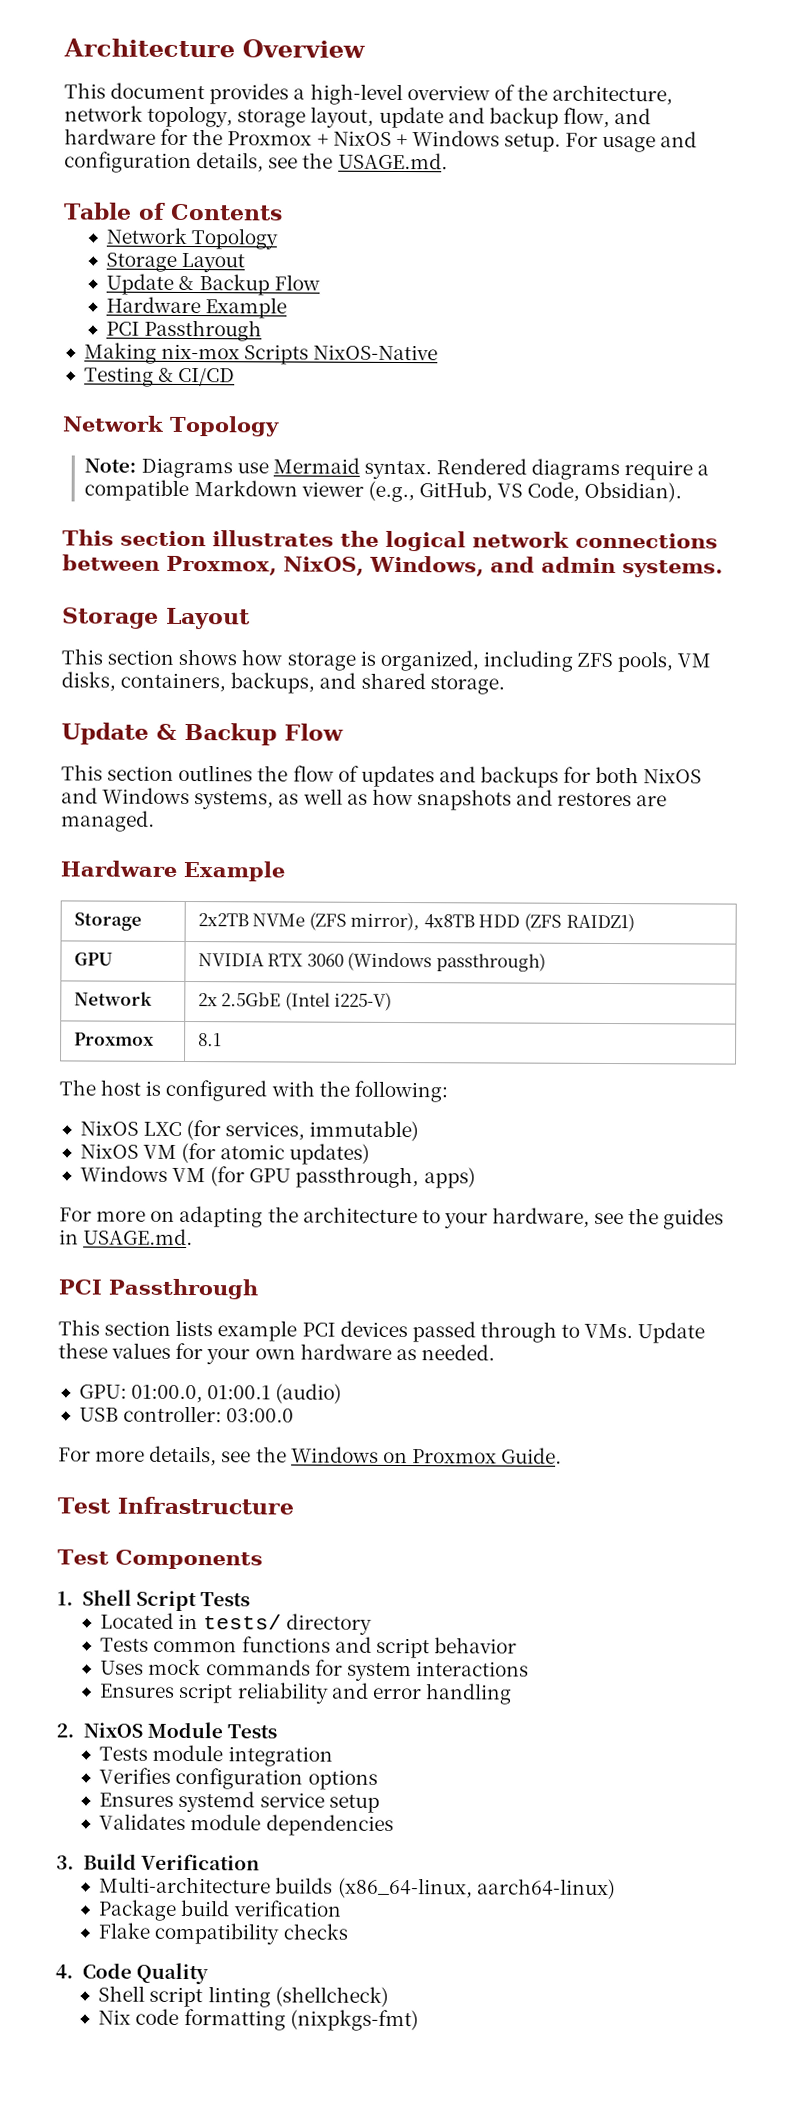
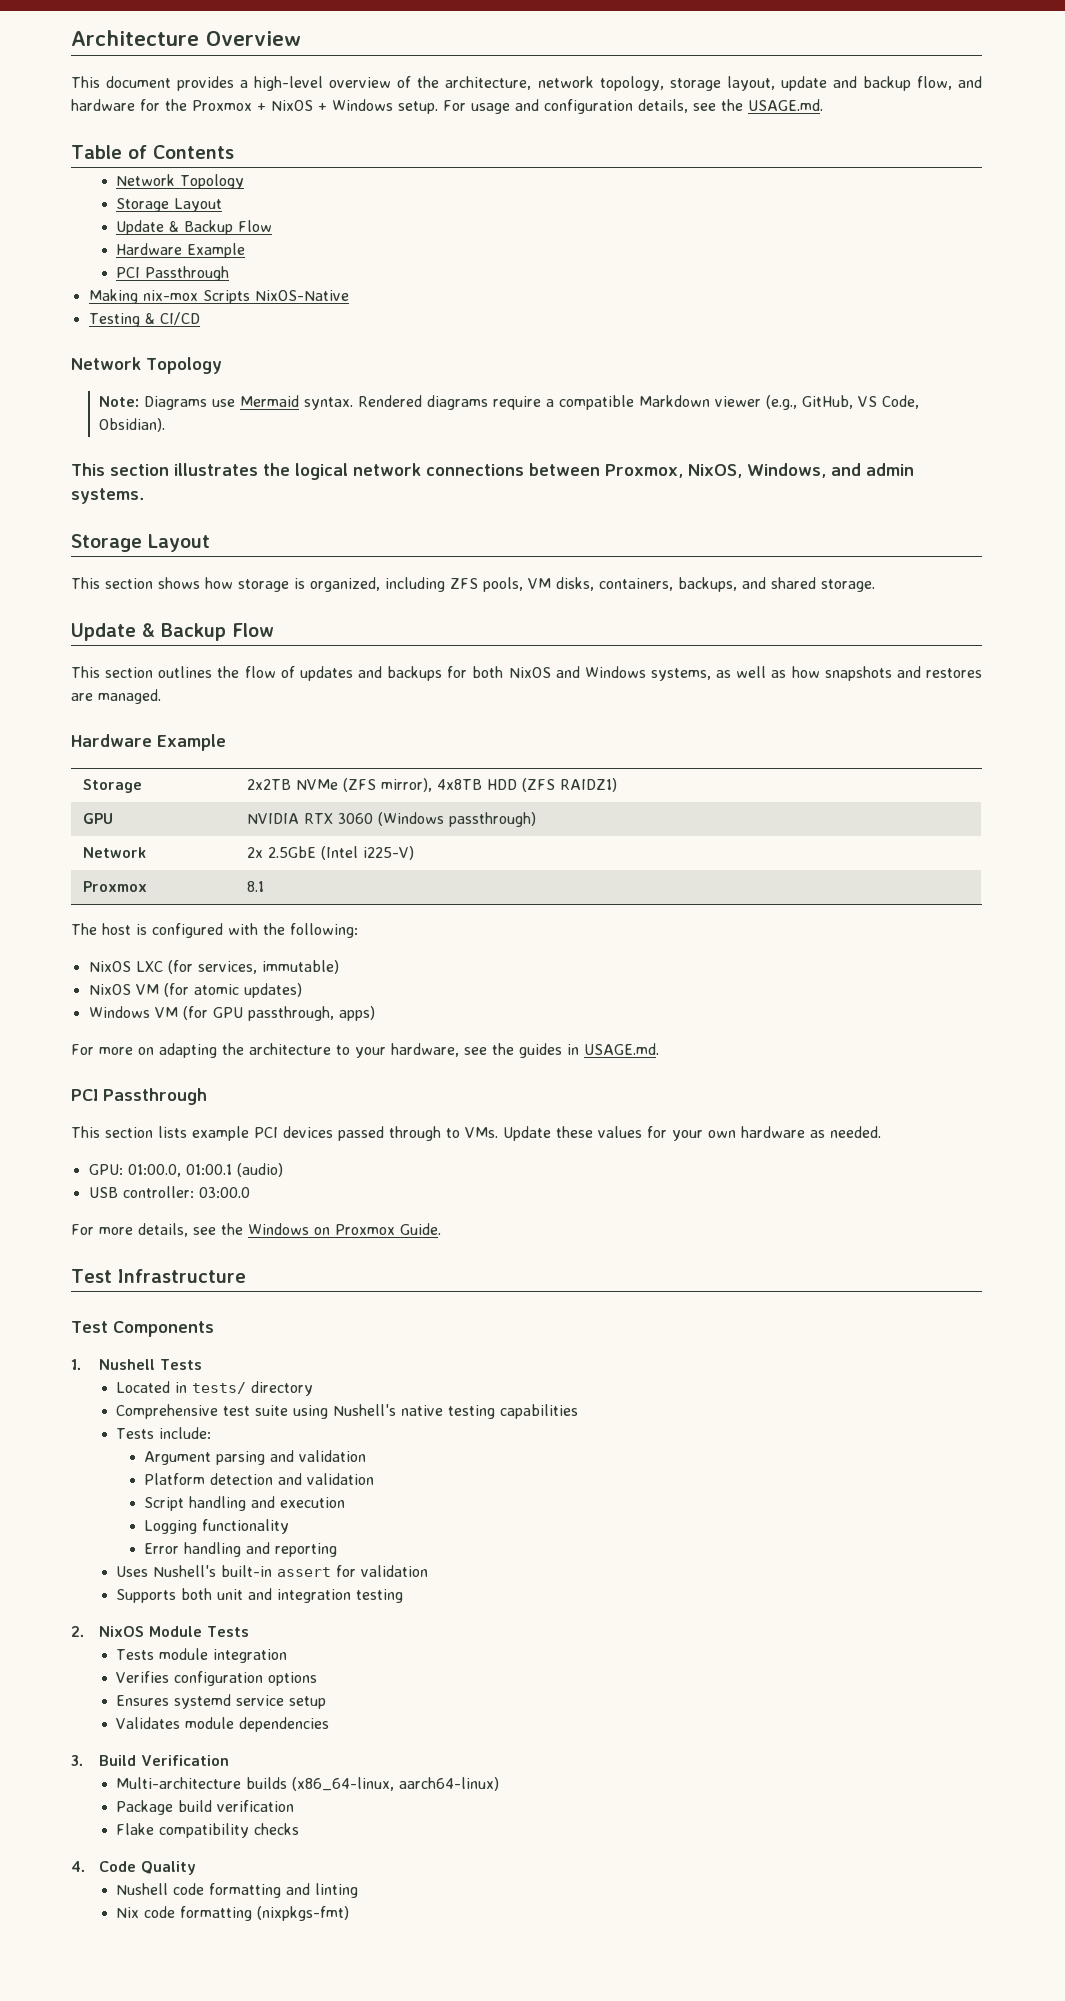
[81,1589,197,1612] Shell Script -> [98,1359,155,1370] Nushell
[100,1636,517,1659] [100,1658,529,1682] [99,1682,512,1705] Tests common functions and script behavior // Uses mock commands for system interactions // Ensures script reliability and error handling -> [116,1404,579,1419] [116,1427,212,1439] [144,1450,367,1465] [144,1473,375,1485] [144,1496,346,1511] [144,1519,290,1534] [144,1542,338,1557] [116,1565,429,1577] [116,1588,404,1603] Comprehensive test suite using Nushell's native testing capabilities // Tests include: // Argument parsing and validation // Platform detection and validation // Script handling and execution // Logging functionality // Error handling and reporting // Uses Nushell's built-in assert for validation // Supports both unit and integration testing
[98,1985,204,2008] Shell script -> [116,1883,311,1898] Nushell code formatting and
[274,1986,389,2007] (shellcheck) -> (359, 1890) none

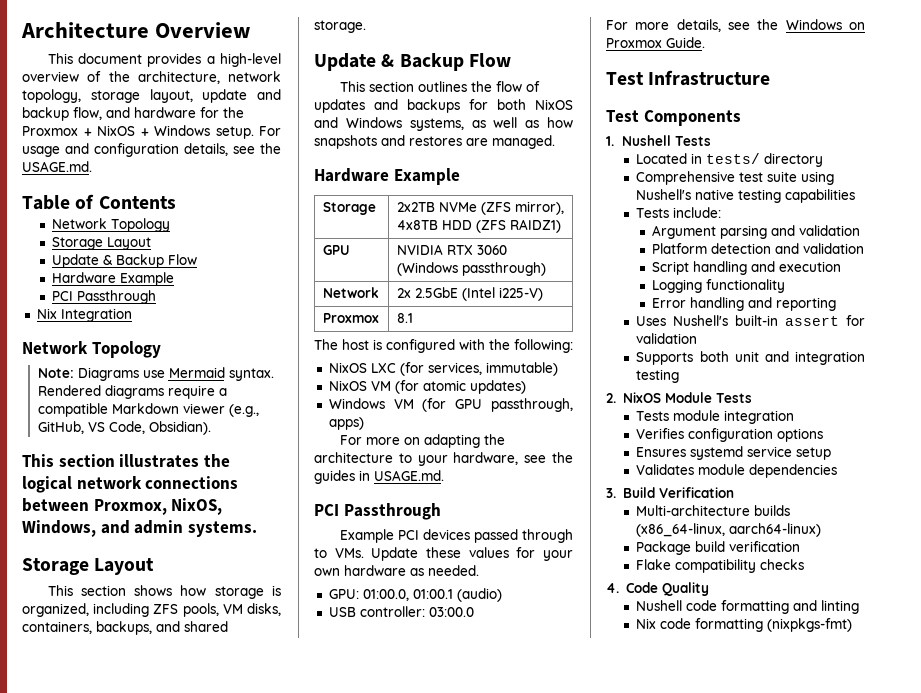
[88,289,349,304] [88,312,200,327] Making nix-mox Scripts NixOS-Native // Testing & CI/CD -> [36,308,132,322] Nix Integration
[71,1126,249,1141] This section lists example -> [339,529,394,543] Example

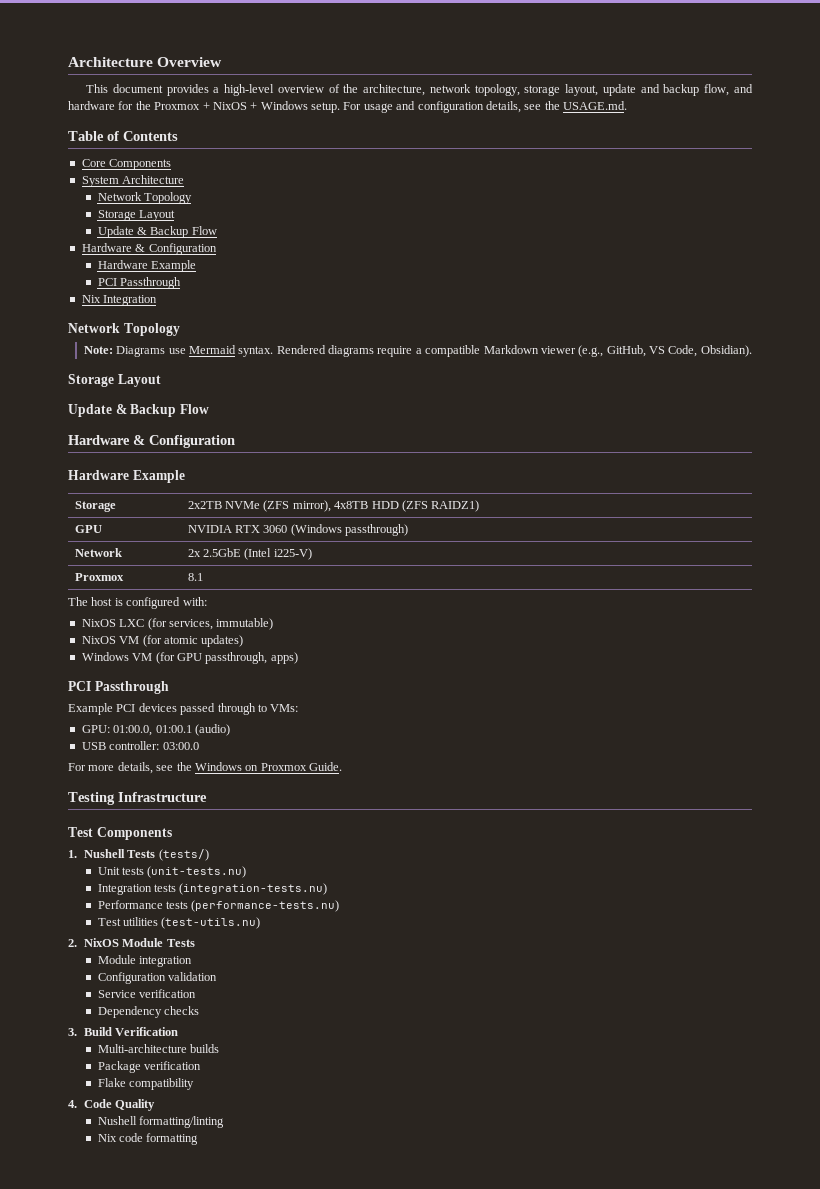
(176, 202) none -> [81,159,172,170] [81,175,185,187] // Core Components // System Architecture
(198, 259) none -> [81,243,217,255] // Hardware & Configuration
[22,454,230,468] [22,476,239,493] [22,498,223,515] [22,520,257,537] [22,558,155,575] [47,585,281,599] [22,603,281,617] [22,621,228,635] [314,20,366,33] [314,53,511,71] [339,81,540,92] [314,99,573,113] [314,117,573,131] [314,135,555,149] This section illustrates the logical network connections between Proxmox, NixOS, Windows, and admin systems. // Storage Layout // This section shows how storage is organized, including ZFS pools, VM disks, containers, backups, and shared storage. // Update & Backup Flow // This section outlines the flow of updates and backups for both NixOS and Windows systems, as well as how snapshots and restores are managed. -> [68,374,161,387] [68,404,209,417] [68,435,235,448] Storage Layout // Update & Backup Flow // Hardware & Configuration
[459,339,573,353] with the following: -> [182,597,207,606] with:
[339,434,505,448] [314,452,573,466] [314,470,444,484] // For more on adapting the architecture to your hardware, see the guides in USAGE.md. -> (298, 658) none
[334,547,573,561] [314,565,479,576] VMs. Update these values for your own hardware as needed. -> [270,704,299,712] VMs:
[606,72,644,85] Test -> [68,792,115,805] Testing
[636,153,824,167] [636,171,835,185] [636,189,856,203] [636,207,722,218] [651,225,860,239] [651,243,864,254] [651,261,841,275] [651,279,785,293] [651,297,836,311] [636,315,865,326] [636,333,698,344] [636,351,865,365] [636,369,680,383] // Located in tests/ directory // Comprehensive test suite using Nushell's native testing capabilities // Tests include: // Argument parsing and validation // Platform detection and validation // Script handling and execution // Logging functionality // Error handling and reporting // Uses Nushell's built-in assert for validation // Supports both unit and integration testing -> [158,849,209,861] [97,866,247,878] [97,883,328,895] [97,900,340,912] [97,917,261,929] (tests/) // Unit tests (unit-tests.nu) // Integration tests (integration-tests.nu) // Performance tests (performance-tests.nu) // Test utilities (test-utils.nu)
[636,410,721,421] Tests module -> [97,955,136,964] Module
[636,428,824,442] [636,446,832,460] [636,464,838,478] Verifies configuration options // Ensures systemd service setup // Validates module dependencies -> [97,972,217,984] [97,989,196,998] [97,1006,199,1018] Configuration validation // Service verification // Dependency checks
[636,523,822,537] (x86_64-linux, aarch64-linux) -> (219, 1048) none
[695,541,726,552] build -> (141, 1067) none
[760,559,805,570] checks -> (194, 1084) none
[686,600,860,614] code formatting and linting -> [138,1116,224,1128] formatting/linting
[767,618,853,632] (nixpkgs-fmt) -> (199, 1139) none

